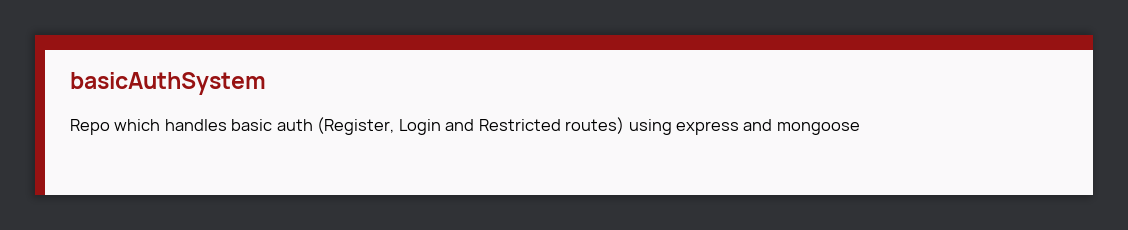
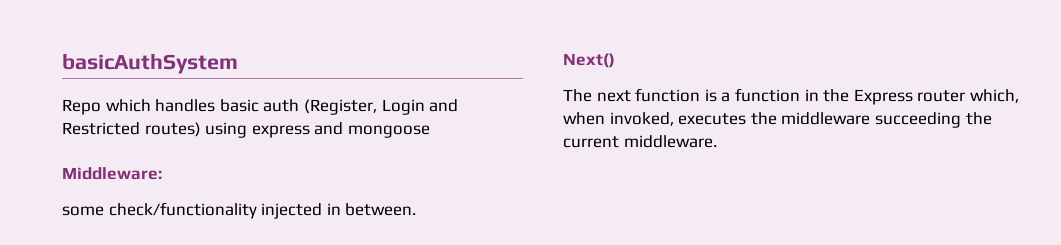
(860, 128) none -> [62,167,162,180] [62,202,417,219] [563,53,615,68] [563,88,1019,105] [563,112,992,128] [563,135,717,148] // Middleware: // some check/functionality injected in between. // Next() // The next function is a function in the Express router which, when invoked, executes the middleware succeeding the current middleware.

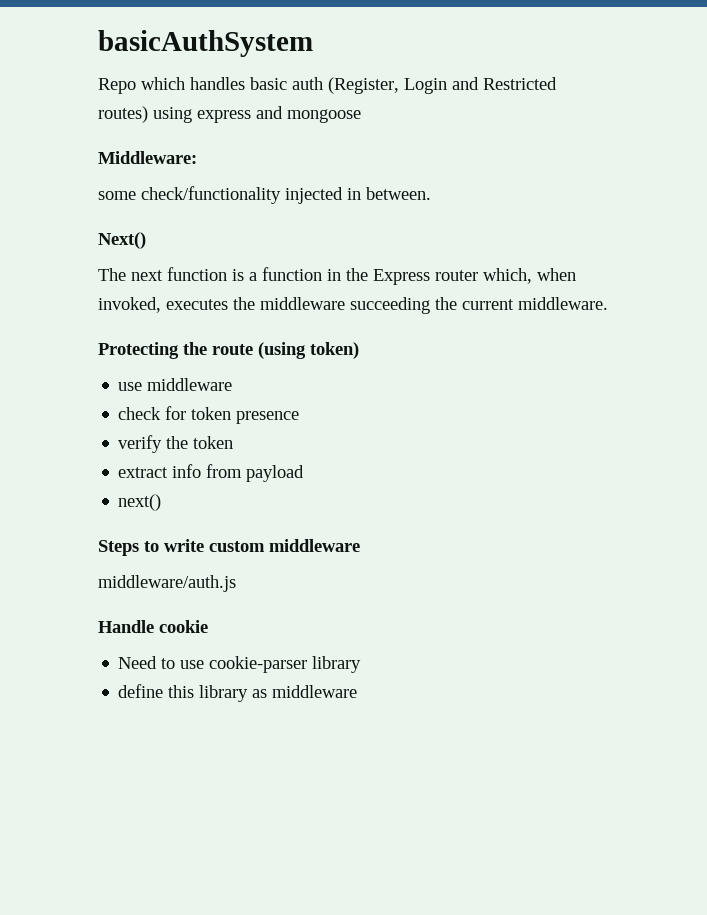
(717, 141) none -> [98,342,359,359] [118,378,233,391] [118,406,300,424] [118,435,234,453] [118,464,305,482] [118,494,162,511] [98,539,360,556] [98,575,236,592] [98,620,208,633] [118,656,362,673] [118,684,358,702] // Protecting the route (using token) // use middleware // check for token presence // verify the token // extract info from payload // next() // Steps to write custom middleware // middleware/auth.js // Handle cookie // Need to use cookie-parser library // define this library as middleware

